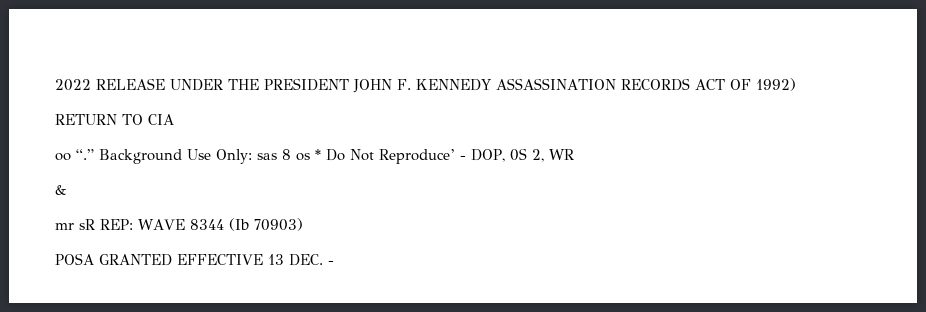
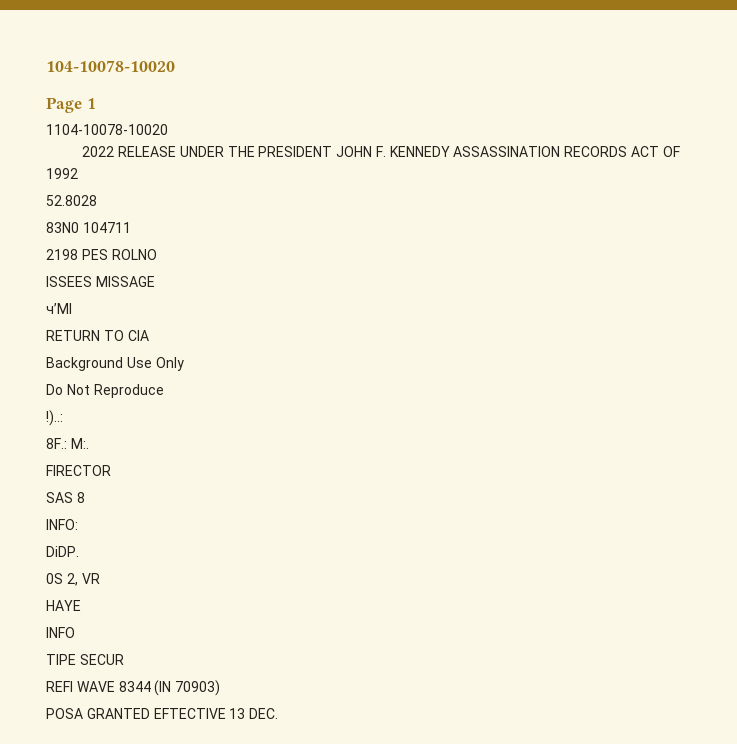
(55, 85) none -> [46,60,175,72] [46,97,96,113] [46,124,168,135] 104-10078-10020 // Page 1 // 1104-10078-10020 //
[755,78,796,91] [55,114,174,125] [55,148,574,164] [55,185,66,195] [55,219,133,230] 1992) // RETURN TO CIA // oo “.” Background Use Only: sas 8 os * Do Not Reproduce’ - DOP, 0S 2, WR // & // mr sR REP: -> [46,168,78,179] [46,195,97,206] [46,222,131,233] [46,249,157,260] [46,276,155,287] [46,303,72,314] [46,330,149,341] [46,357,184,371] [46,384,164,398] [46,410,63,426] [46,438,89,449] [46,465,111,476] [46,492,85,503] [46,519,78,530] [46,546,79,557] [46,573,100,586] [46,600,81,611] [46,627,75,638] [46,654,124,665] [46,681,73,692] 1992 // 52.8028 // 83N0 104711 // 2198 PES ROLNO // ISSEES MISSAGE // чʼМІ // RETURN TO CIA // Background Use Only // Do Not Reproduce // !)..: // 8F.: M:. // FIRECTOR // SAS 8 // INFO: // DiDP. // 0S 2, VR // HAYE // INFO // TIPE SECUR // REFI
[228,218,249,231] (Ib -> [154,680,172,696] (IN
[177,254,263,265] EFFECTIVE -> [153,708,226,719] EFTECTIVE
[328,260,334,265] - -> (279, 713) none

